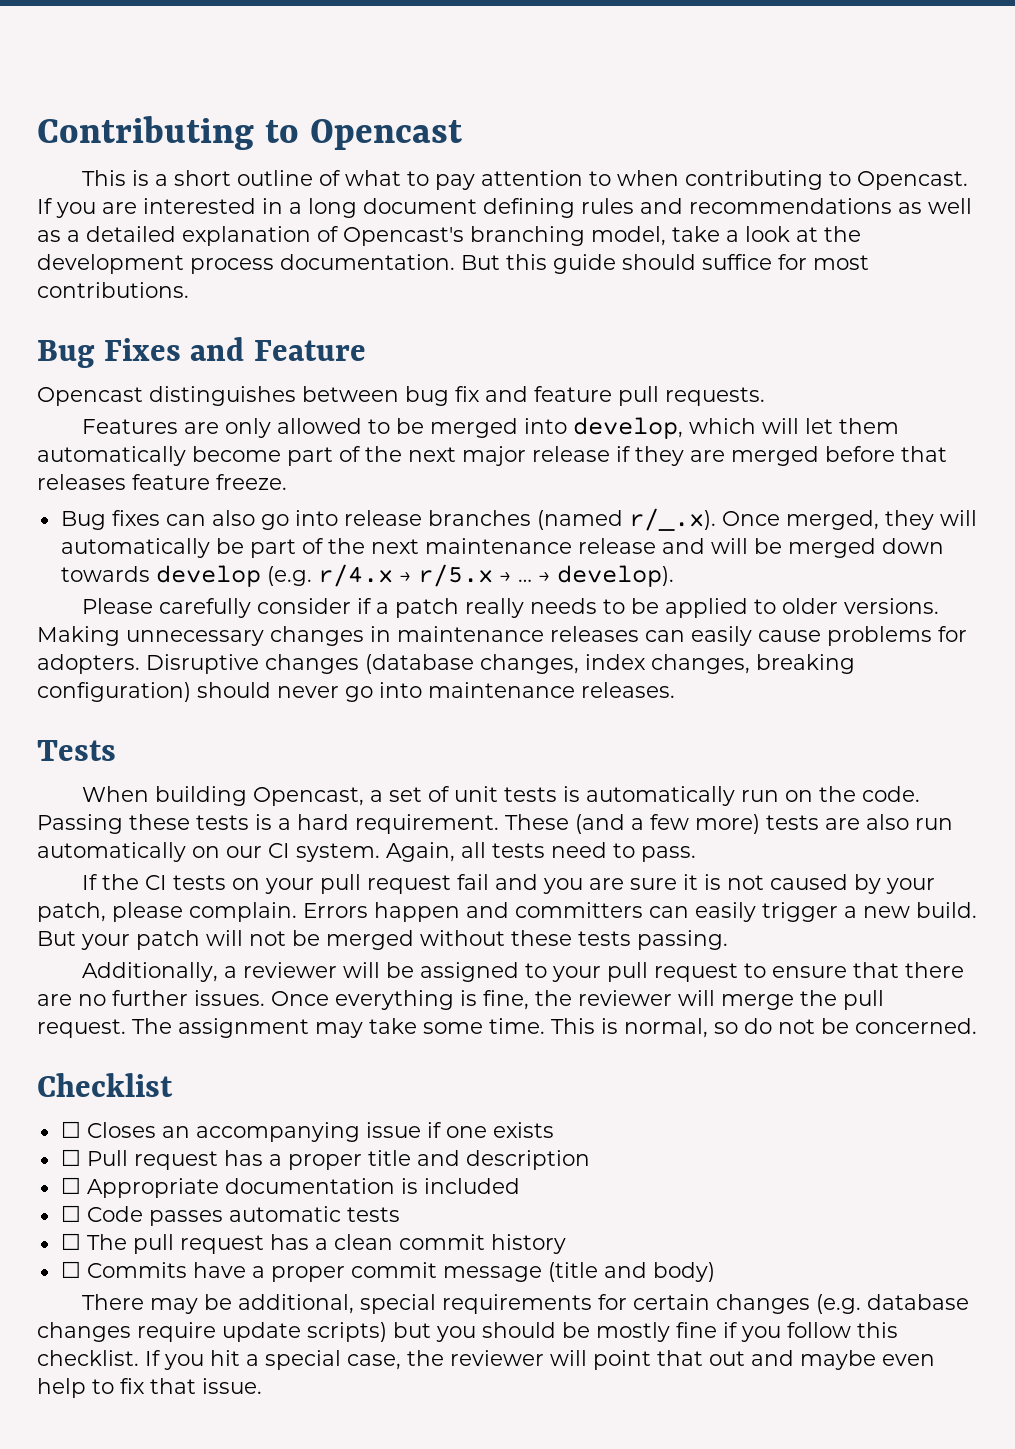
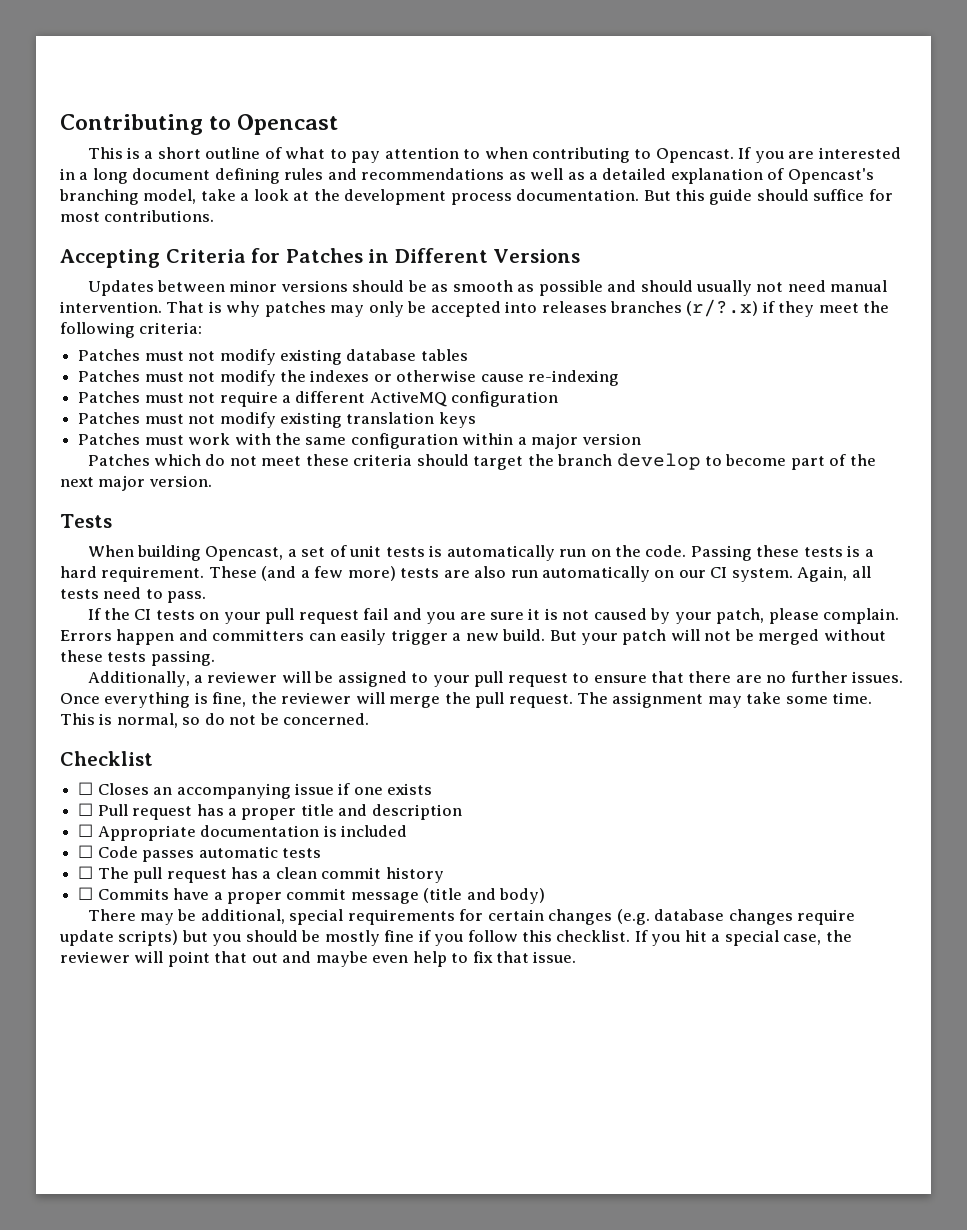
[37,337,366,368] [37,386,765,406] [81,417,899,439] [37,446,186,466] Bug Fixes and Feature // Opencast distinguishes between bug fix and feature pull requests. // Features are only allowed to be merged into develop, which will let them automatically -> [60,248,581,268] [87,280,888,296] [60,299,890,317] [60,322,203,338] [78,349,468,365] [78,370,620,386] [78,391,559,407] [78,412,476,428] [78,433,641,449] [87,453,723,470] Accepting Criteria for Patches in Different Versions // Updates between minor versions should be as smooth as possible and should usually not need manual intervention. That is why patches may only be accepted into releases branches (r/?.x) if they meet the following criteria: // Patches must not modify existing database tables // Patches must not modify the indexes or otherwise cause re-indexing // Patches must not require a different ActiveMQ configuration // Patches must not modify existing translation keys // Patches must work with the same configuration within a major version // Patches which do not meet these criteria should target the branch develop to
[532,446,947,466] [37,474,287,490] [60,508,977,531] [60,538,944,558] [60,564,674,587] [81,598,939,618] [37,626,967,646] [37,654,855,674] [37,682,675,702] release if they are merged before that releases feature freeze. // Bug fixes can also go into release branches (named r/_.x). Once merged, they will automatically be part of the next maintenance release and will be merged down towards develop (e.g. r/4.x → r/5.x → … → develop). // Please carefully consider if a patch really needs to be applied to older versions. Making unnecessary changes in maintenance releases can easily cause problems for adopters. Disruptive changes (database changes, index changes, breaking configuration) should never go into maintenance releases. -> [148,475,212,487] version.

